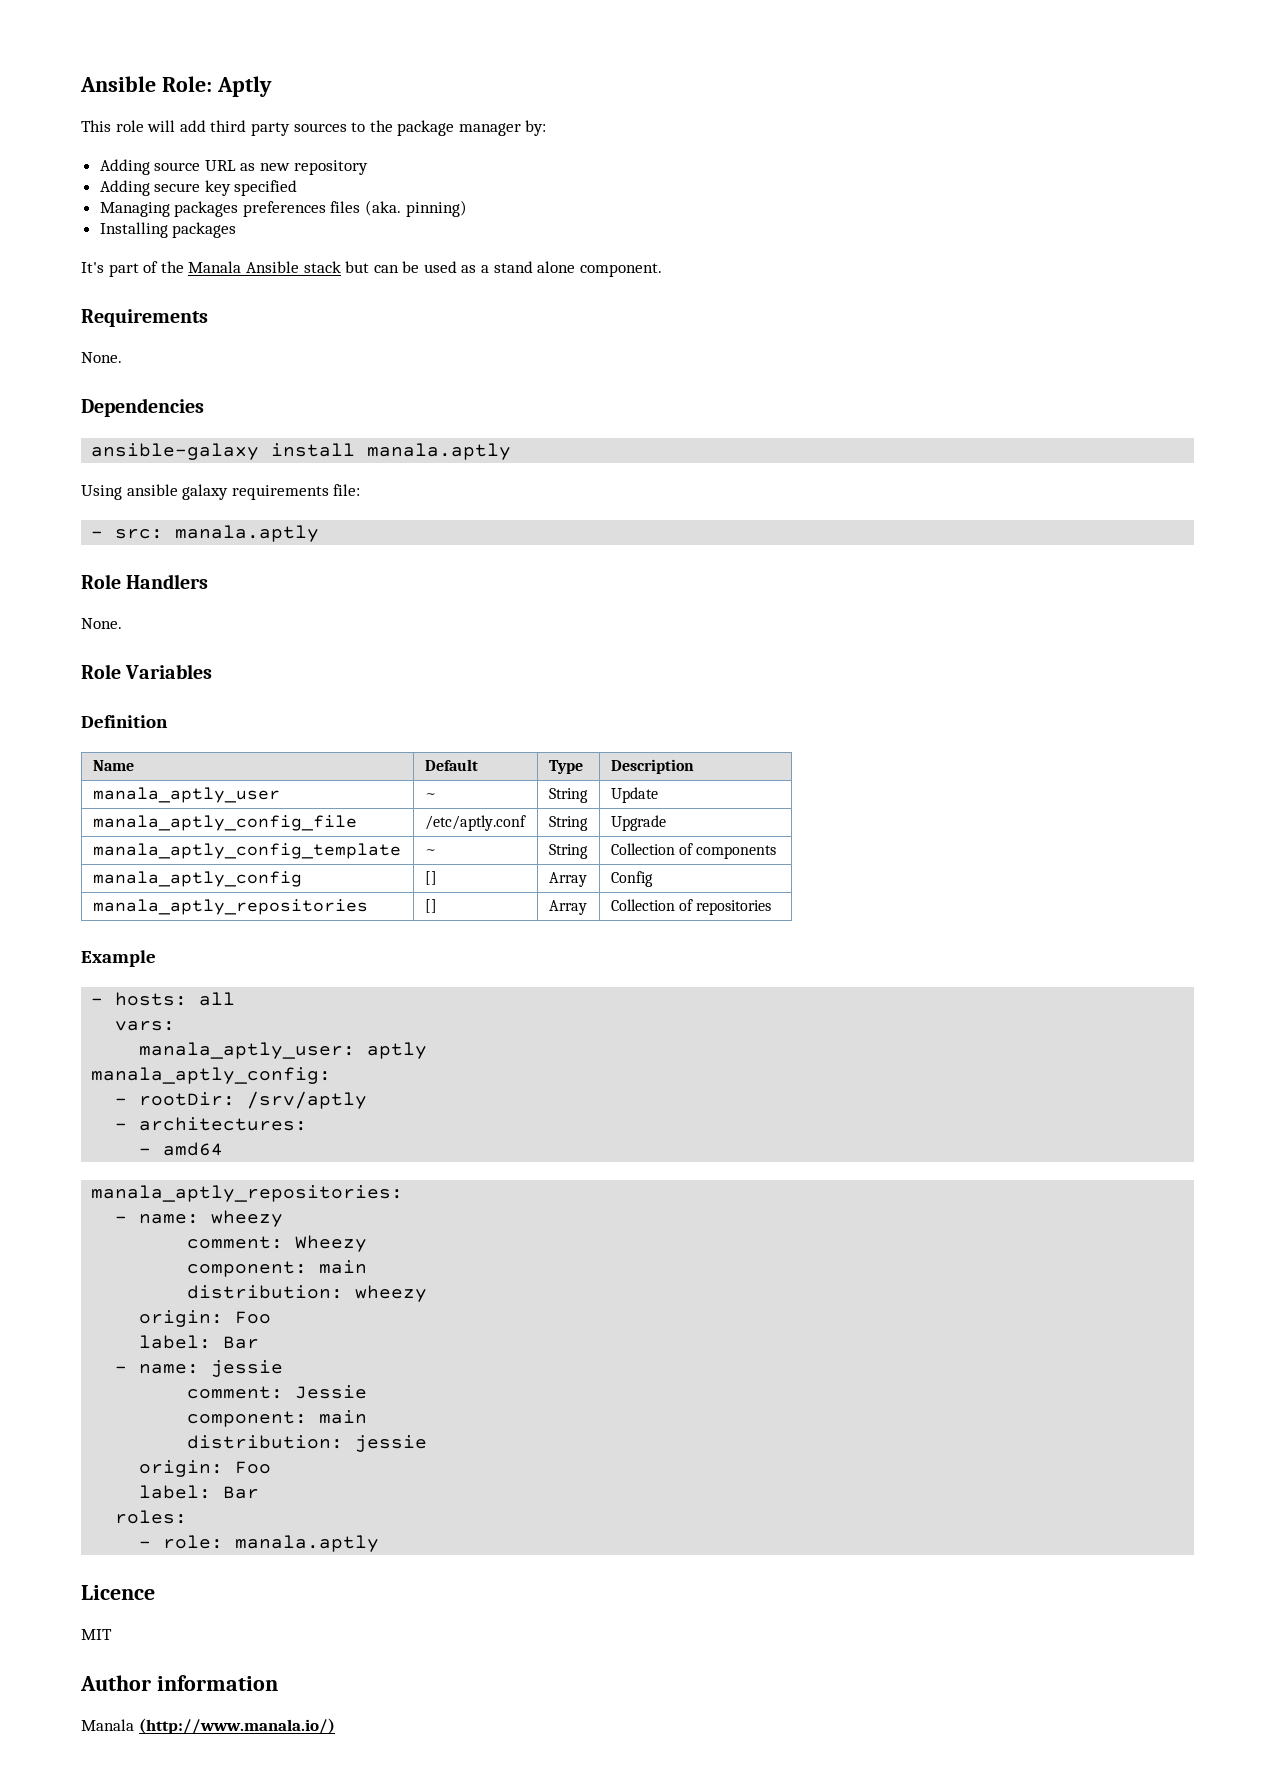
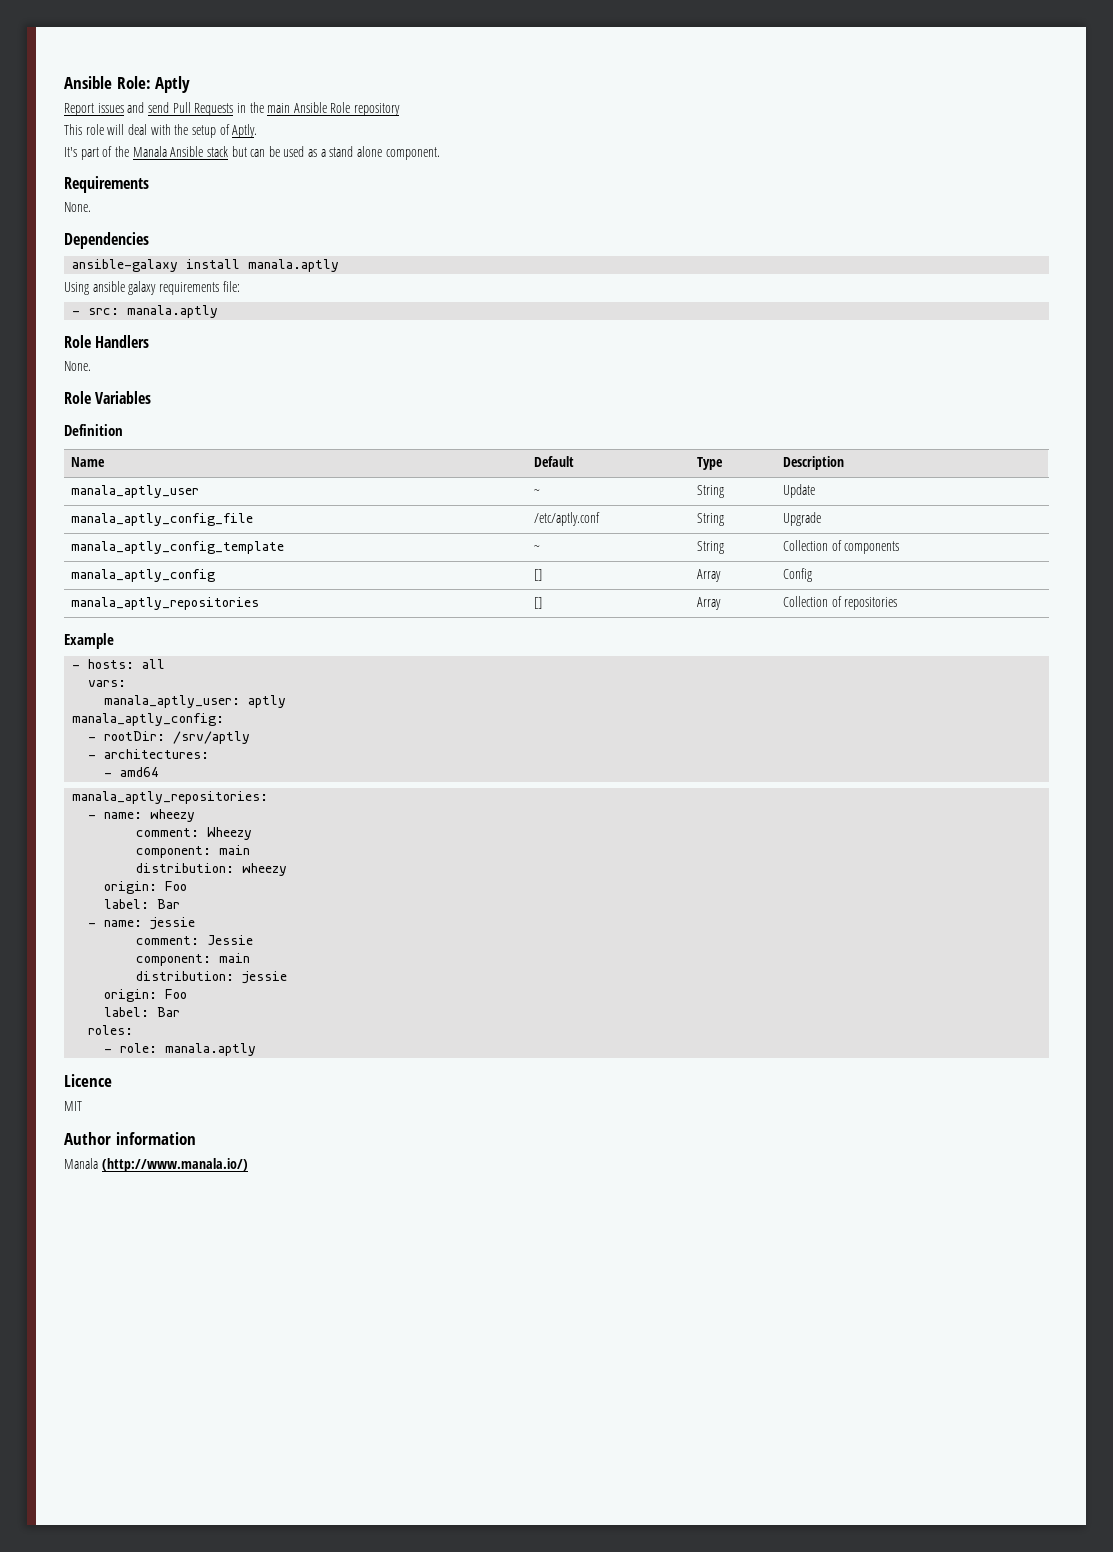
[81,120,547,136] [99,159,368,175] [99,180,298,196] [99,200,467,217] [99,222,237,238] This role will add third party sources to the package manager by: // Adding source URL as new repository // Adding secure key specified // Managing packages preferences files (aka. pinning) // Installing packages -> [64,102,401,116] [64,124,258,138] Report issues and send Pull Requests in the main Ansible Role repository // This role will deal with the setup of Aptly.

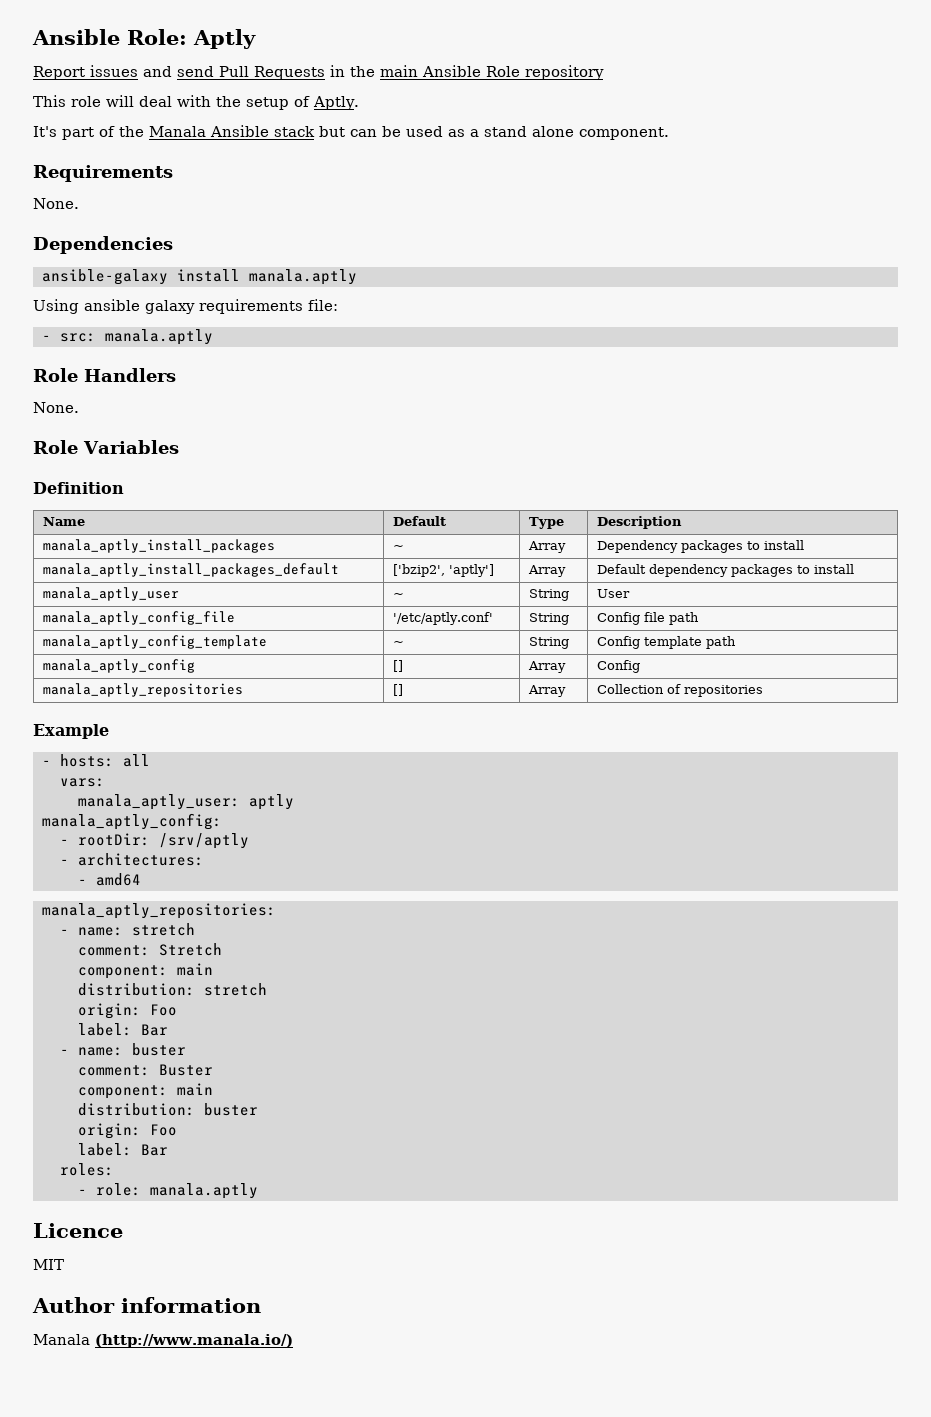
(845, 463) none -> [43,539,276,553] [393,544,405,550] [528,541,567,553] [597,540,805,553] [43,563,340,577] [393,564,495,577] [528,565,567,577] [597,564,855,577] // manala_aptly_install_packages | ~ | Array | Dependency packages to install // manala_aptly_install_packages_default | ['bzip2', 'aptly'] | Array | Default dependency packages to install
[783,484,816,498] Update -> [597,589,631,598] User
[534,512,601,526] [697,513,725,526] [783,512,822,526] /etc/aptly.conf | String | Upgrade -> [393,612,494,625] [529,613,570,625] [597,612,700,625] '/etc/aptly.conf' | String | Config file path
[783,540,900,554] Collection of components -> [597,636,737,649] Config template path
[150,809,196,822] [136,827,253,840] [136,845,251,858] [136,863,288,876] wheezy // comment: Wheezy // component: main // distribution: wheezy -> [131,923,195,936] [77,943,222,956] [77,963,213,979] [77,983,267,996] stretch // comment: Stretch // component: main // distribution: stretch
[150,917,196,930] [136,935,254,945] [136,953,251,966] [136,971,288,984] jessie // comment: Jessie // component: main // distribution: jessie -> [131,1043,186,1056] [77,1064,213,1076] [77,1083,213,1099] [77,1103,258,1116] buster // comment: Buster // component: main // distribution: buster

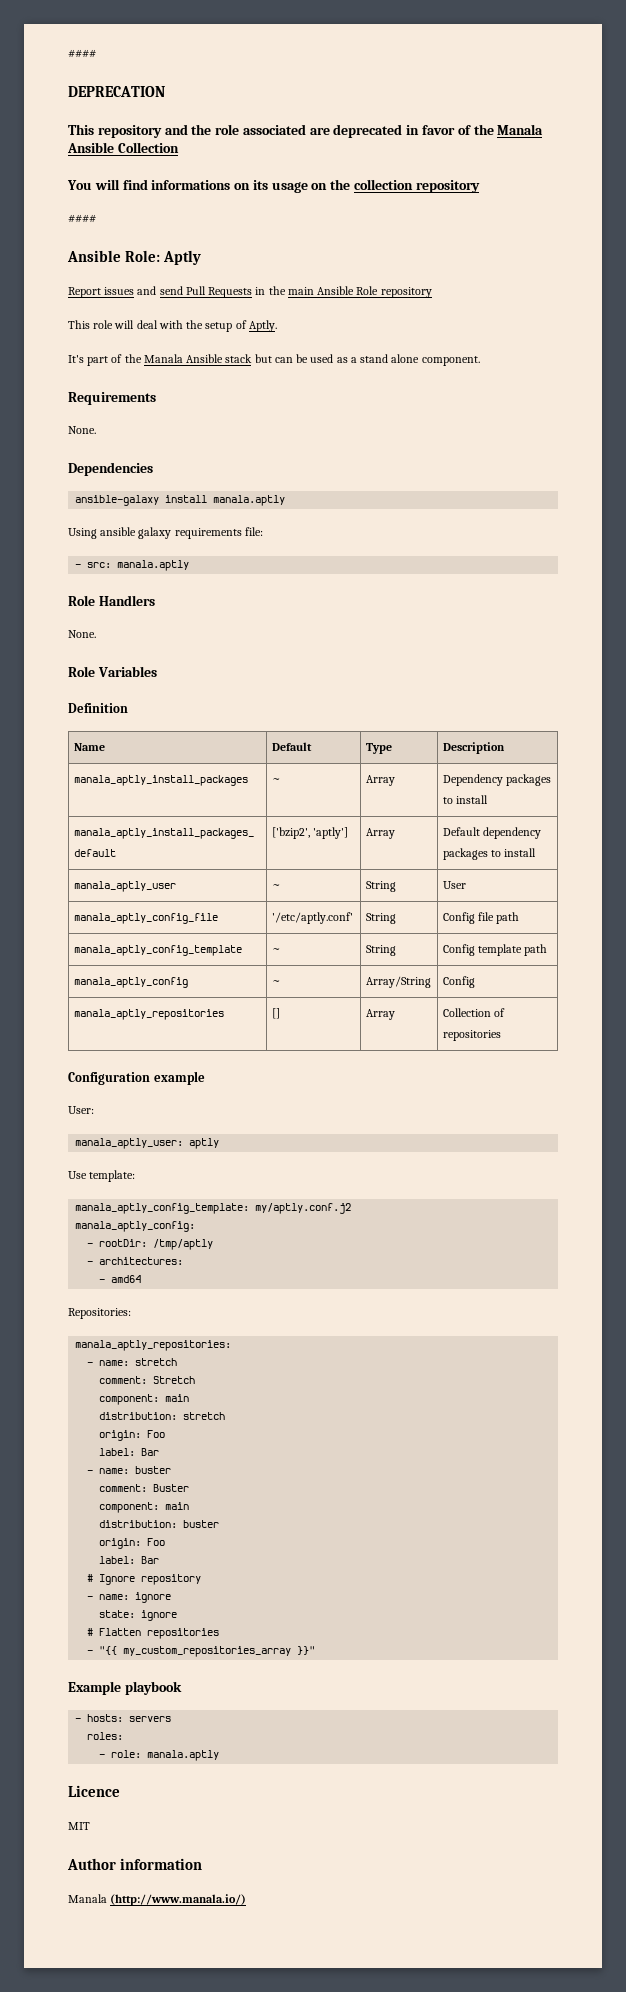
(32, 37) none -> [68,49,96,58] [68,86,165,97] [68,124,544,138] [67,142,179,153] [67,179,480,193] [68,214,96,223] #### // DEPRECATION // This repository and the role associated are deprecated in favor of the Manala Ansible Collection // You will find informations on its usage on the collection repository // #### //
[393,660,404,672] [528,661,567,673] [] | Array -> [271,980,281,985] [365,976,431,988] ~ | Array/String
[33,724,109,739] [41,754,150,767] [59,778,105,787] [77,794,294,810] Example // - hosts: all // vars: // manala_aptly_user: aptly -> [68,1071,205,1085] [68,1106,94,1114] [75,1138,220,1149] [68,1170,136,1182] [75,1203,352,1214] Configuration example // User: // manala_aptly_user: aptly // Use template: // manala_aptly_config_template: my/aptly.conf.j2
[158,833,249,849] /srv/aptly -> [153,1239,214,1250] /tmp/aptly
(141, 879) none -> [68,1308,131,1319] // Repositories:
(168, 1150) none -> [87,1574,202,1585] [87,1592,172,1603] [99,1610,178,1621] [87,1628,220,1639] [87,1646,316,1657] [68,1681,182,1695] [75,1714,172,1722] // # Ignore repository // - name: ignore // state: ignore // # Flatten repositories // - "{{ my_custom_repositories_array }}" // Example playbook // - hosts: servers

